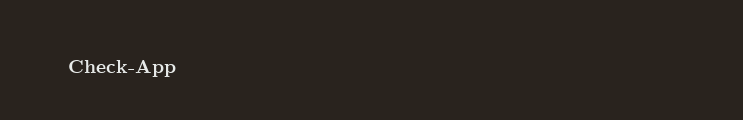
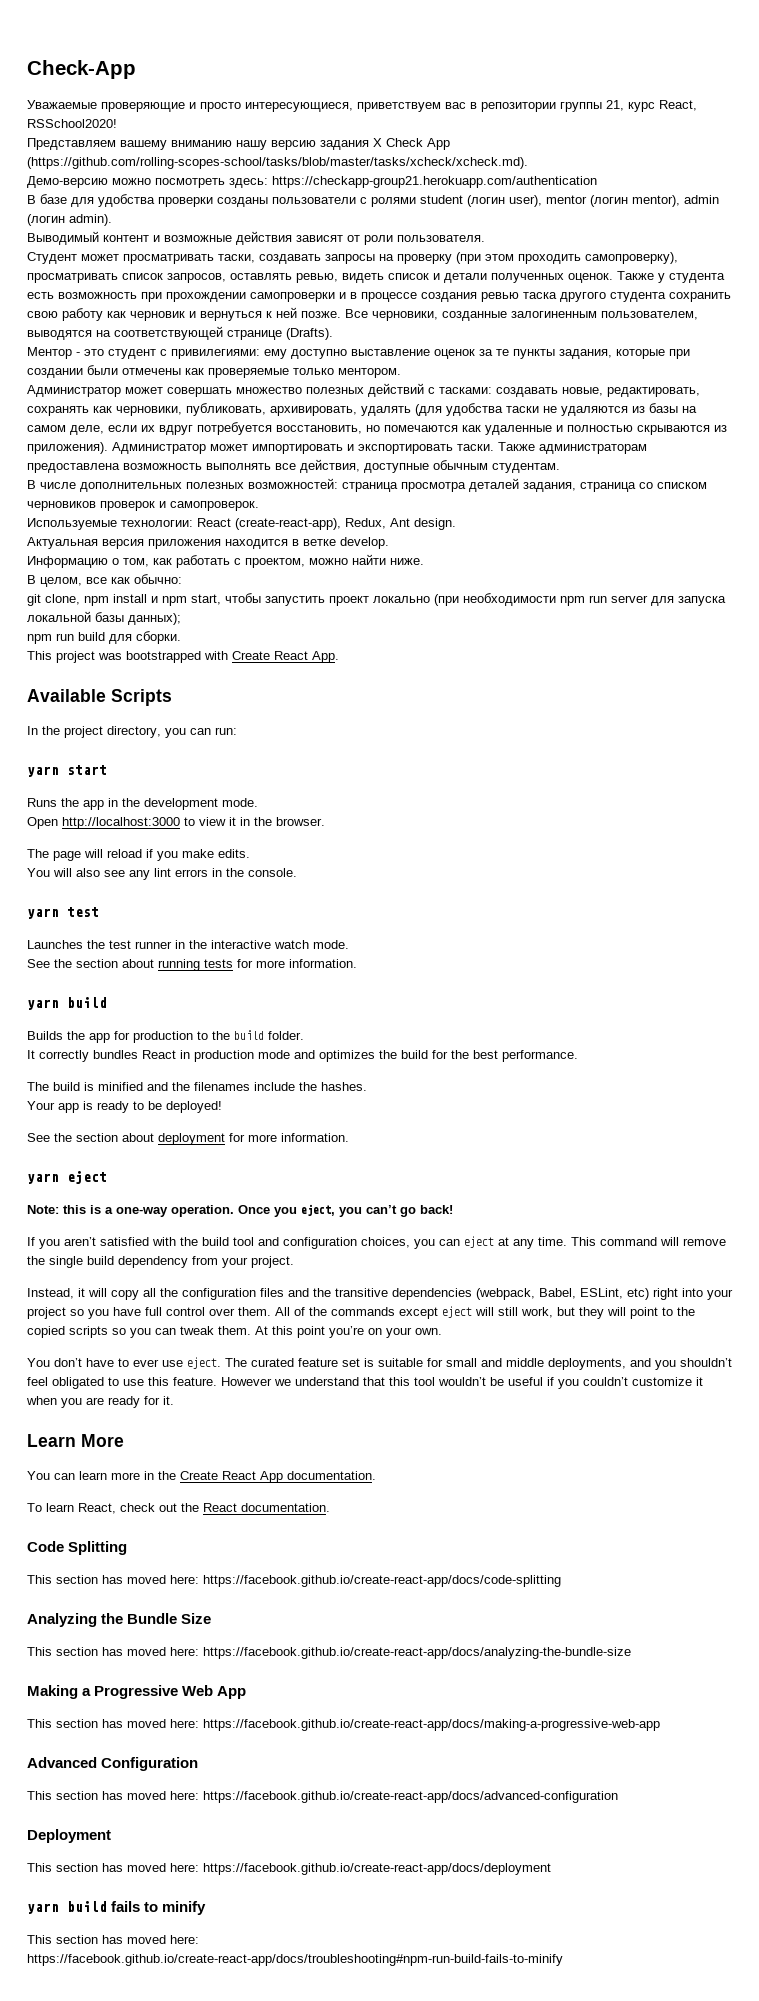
(176, 68) none -> [27,100,697,112] [27,119,117,128] [27,138,450,150] [27,157,528,169] [27,176,597,188] [27,194,719,207] [27,214,112,226] [27,231,485,245] [27,252,678,264] [27,271,725,283] [27,292,731,302] [27,307,698,321] [27,326,333,340] [27,347,690,359] [27,365,401,378] [27,383,700,397] [27,403,697,416] [27,422,727,435] [27,442,647,454] [27,459,560,473] [27,478,707,492] [27,501,259,511] [27,518,456,530] [27,537,389,549] [27,554,424,568] [27,574,182,587] [27,593,726,606] [27,611,181,625] [27,631,181,644] [27,651,339,663] [27,689,172,706] [27,726,237,738] [27,765,107,777] [27,798,258,810] [27,817,325,829] [27,849,250,861] [27,868,297,880] [27,907,99,919] [27,940,349,949] [27,959,357,971] [27,997,107,1010] [27,1030,304,1043] [27,1050,578,1062] [27,1082,367,1091] [27,1101,222,1113] [27,1133,349,1145] [27,1171,107,1184] [27,1204,453,1217] [27,1236,726,1249] [27,1256,294,1268] [27,1288,733,1300] [27,1306,695,1319] [27,1326,442,1338] [27,1357,732,1370] [27,1377,703,1389] [26,1396,174,1408] [27,1434,124,1447] [27,1471,376,1483] [27,1503,330,1514] [27,1541,128,1555] [27,1575,561,1587] [27,1613,212,1627] [27,1647,631,1659] [27,1685,247,1699] [27,1719,660,1731] [27,1757,199,1771] [27,1791,618,1803] [27,1829,111,1843] [27,1863,551,1875] [27,1901,207,1915] [27,1935,199,1944] [27,1954,563,1966] // Уважаемые проверяющие и просто интересующиеся, приветствуем вас в репозитории группы 21, курс React, RSSchool2020! // Представляем вашему вниманию нашу версию задания X Check App (https://github.com/rolling-scopes-school/tasks/blob/master/tasks/xcheck/xcheck.md). // Демо-версию можно посмотреть здесь: https://checkapp-group21.herokuapp.com/authentication // В базе для удобства проверки созданы пользователи с ролями student (логин user), mentor (логин mentor), admin (логин admin). // Выводимый контент и возможные действия зависят от роли пользователя. // Студент может просматривать таски, создавать запросы на проверку (при этом проходить самопроверку), просматривать список запросов, оставлять ревью, видеть список и детали полученных оценок. Также у студента есть возможность при прохождении самопроверки и в процессе создания ревью таска другого студента сохранить свою работу как черновик и вернуться к ней позже. Все черновики, созданные залогиненным пользователем, выводятся на соответствующей странице (Drafts). // Ментор - это студент с привилегиями: ему доступно выставление оценок за те пункты задания, которые при создании были отмечены как проверяемые только ментором. // Администратор может совершать множество полезных действий с тасками: создавать новые, редактировать, сохранять как черновики, публиковать, архивировать, удалять (для удобства таски не удаляются из базы на самом деле, если их вдруг потребуется восстановить, но помечаются как удаленные и полностью скрываются из приложения). Администратор может импортировать и экспортировать таски. Также администраторам предоставлена возможность выполнять все действия, доступные обычным студентам. // В числе дополнительных полезных возможностей: страница просмотра деталей задания, страница со списком черновиков проверок и самопроверок. // Используемые технологии: React (create-react-app), Redux, Ant design. // Актуальная версия приложения находится в ветке develop. // Информацию о том, как работать с проектом, можно найти ниже. // В целом, вcе как обычно: // git clone, npm install и npm start, чтобы запустить проект локально (при необходимости npm run server для запуска локальной базы данных); // npm run build для сборки. // This project was bootstrapped with Create React App. // Available Scripts // In the project directory, you can run: // yarn start // Runs the app in the development mode. // Open http://localhost:3000 to view it in the browser. // The page will reload if you make edits. // You will also see any lint errors in the console. // yarn test // Launches the test runner in the interactive watch mode. // See the section about running tests for more information. // yarn build // Builds the app for production to the build folder. // It correctly bundles React in production mode and optimizes the build for the best performance. // The build is minified and the filenames include the hashes. // Your app is ready to be deployed! // See the section about deployment for more information. // yarn eject // Note: this is a one-way operation. Once you eject, you can’t go back! // If you aren’t satisfied with the build tool and configuration choices, you can eject at any time. This command will remove the single build dependency from your project. // Instead, it will copy all the configuration files and the transitive dependencies (webpack, Babel, ESLint, etc) right into your project so you have full control over them. All of the commands except eject will still work, but they will point to the copied scripts so you can tweak them. At this point you’re on your own. // You don’t have to ever use eject. The curated feature set is suitable for small and middle deployments, and you shouldn’t feel obligated to use this feature. However we understand that this tool wouldn’t be useful if you couldn’t customize it when you are ready for it. // Learn More // You can learn more in the Create React App documentation. // To learn React, check out the React documentation. // Code Splitting // This section has moved here: https://facebook.github.io/create-react-app/docs/code-splitting // Analyzing the Bundle Size // This section has moved here: https://facebook.github.io/create-react-app/docs/analyzing-the-bundle-size // Making a Progressive Web App // This section has moved here: https://facebook.github.io/create-react-app/docs/making-a-progressive-web-app // Advanced Configuration // This section has moved here: https://facebook.github.io/create-react-app/docs/advanced-configuration // Deployment // This section has moved here: https://facebook.github.io/create-react-app/docs/deployment // yarn build fails to minify // This section has moved here: https://facebook.github.io/create-react-app/docs/troubleshooting#npm-run-build-fails-to-minify

